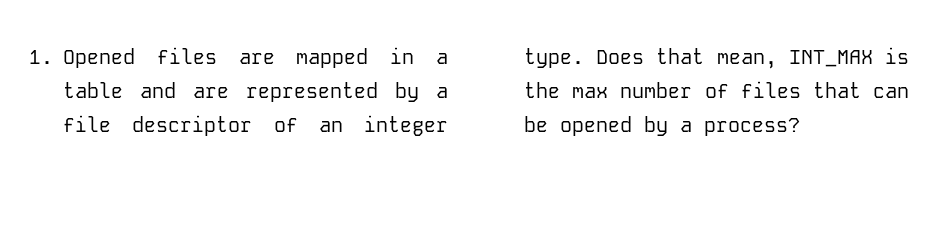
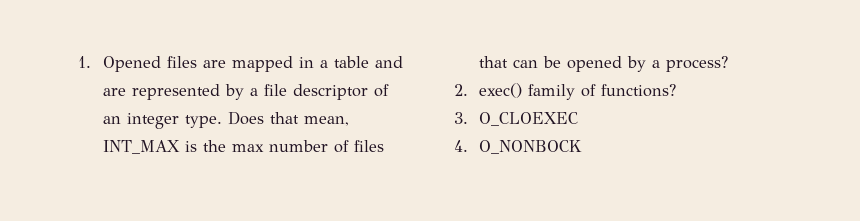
(800, 127) none -> [454,83,677,100] [454,112,579,126] [454,140,583,154] // 2. exec() family of functions? // 3. O_CLOEXEC // 4. O_NONBOCK

